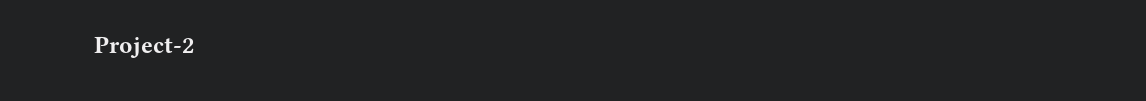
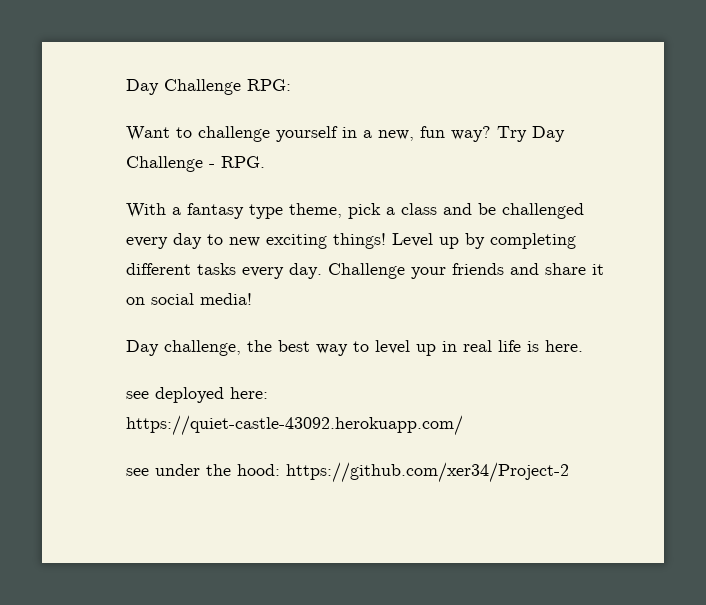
[94,36,195,58] Project-2 -> [126,79,291,95] [126,126,565,142] [126,156,265,172] [126,203,584,219] [126,233,576,249] [126,263,604,279] [126,293,252,305] [126,340,583,356] [126,387,268,403] [126,415,463,436] [126,462,569,483] Day Challenge RPG: // Want to challenge yourself in a new, fun way? Try Day Challenge - RPG. // With a fantasy type theme, pick a class and be challenged every day to new exciting things! Level up by completing different tasks every day. Challenge your friends and share it on social media! // Day challenge, the best way to level up in real life is here. // see deployed here: https://quiet-castle-43092.herokuapp.com/ // see under the hood: https://github.com/xer34/Project-2

